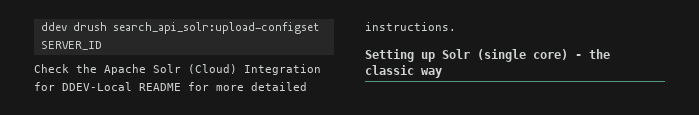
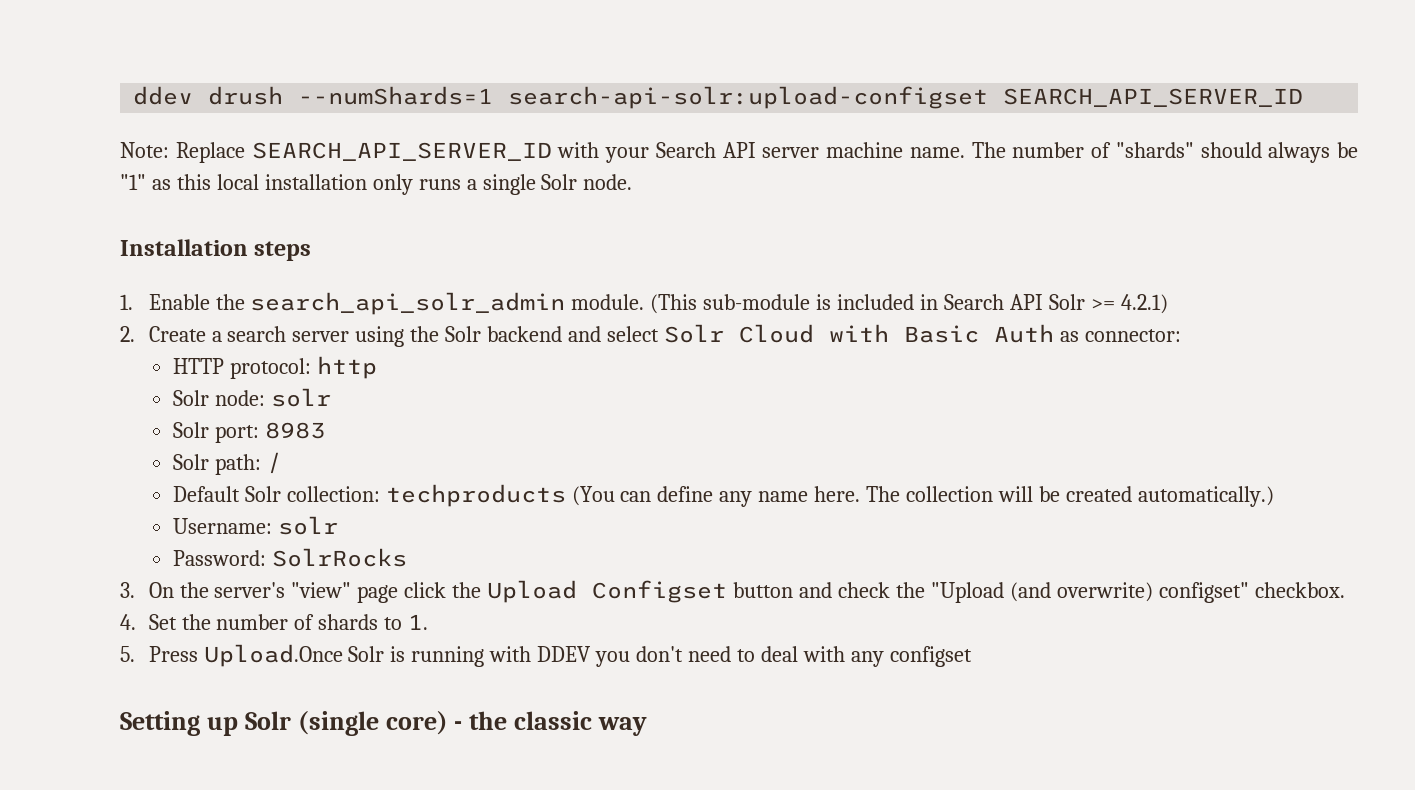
[112,22,319,34] [40,41,102,50] [34,64,321,75] [34,82,307,91] [365,22,456,31] search_api_solr:upload-configset SERVER_ID // Check the Apache Solr (Cloud) Integration for DDEV-Local README for more detailed instructions. -> [298,86,1304,109] [120,142,1358,163] [120,174,633,195] [120,239,312,261] [120,292,1168,315] [120,324,1181,347] [172,356,377,379] [172,388,331,407] [172,422,325,443] [172,452,282,475] [172,484,1274,507] [172,516,338,535] [172,548,407,567] [120,580,1345,603] [120,614,429,630] [120,644,972,667] --numShards=1 search-api-solr:upload-configset SEARCH_API_SERVER_ID // Note: Replace SEARCH_API_SERVER_ID with your Search API server machine name. The number of "shards" should always be "1" as this local installation only runs a single Solr node. // Installation steps // 1. Enable the search_api_solr_admin module. (This sub-module is included in Search API Solr >= 4.2.1) // 2. Create a search server using the Solr backend and select Solr Cloud with Basic Auth as connector: // HTTP protocol: http // Solr node: solr // Solr port: 8983 // Solr path: / // Default Solr collection: techproducts (You can define any name here. The collection will be created automatically.) // Username: solr // Password: SolrRocks // 3. On the server's "view" page click the Upload Configset button and check the "Upload (and overwrite) configset" checkbox. // 4. Set the number of shards to 1. // 5. Press Upload.Once Solr is running with DDEV you don't need to deal with any configset

